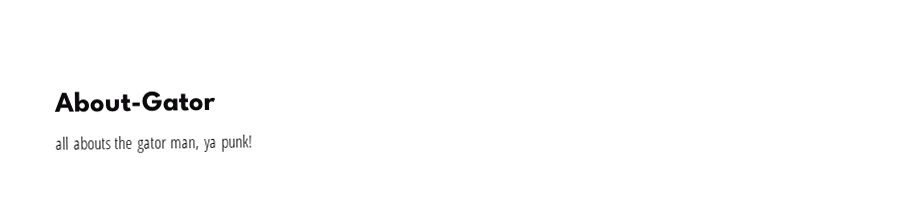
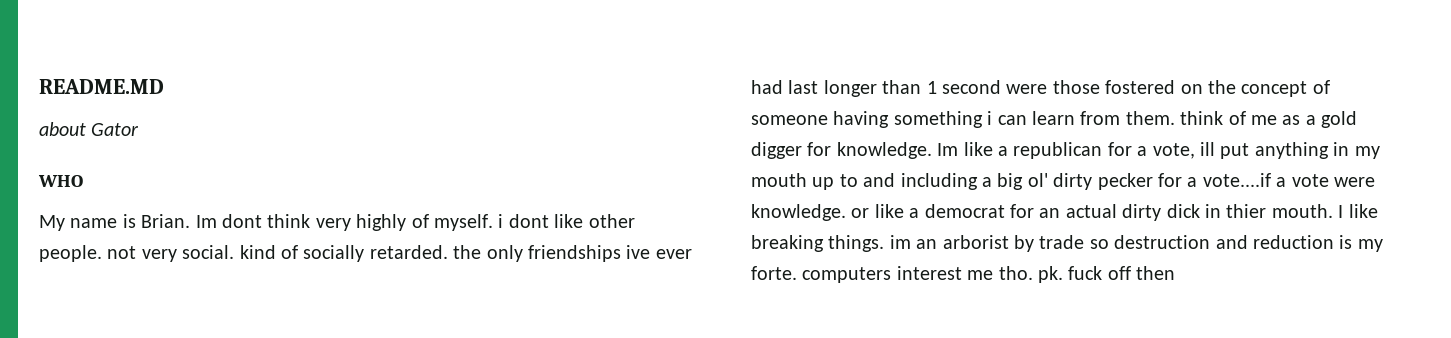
[53,89,217,113] [55,134,253,153] About-Gator // all abouts the gator man, ya punk! -> [39,79,164,94] [39,122,140,136] [38,175,83,187] [39,214,635,231] [39,245,692,262] [751,80,1330,97] [751,111,1358,128] [751,142,1380,159] [751,173,1375,190] [751,204,1378,221] [751,235,1383,252] [751,266,1176,283] README.MD // about Gator // WHO // My name is Brian. Im dont think very highly of myself. i dont like other people. not very social. kind of socially retarded. the only friendships ive ever had last longer than 1 second were those fostered on the concept of someone having something i can learn from them. think of me as a gold digger for knowledge. Im like a republican for a vote, ill put anything in my mouth up to and including a big ol' dirty pecker for a vote....if a vote were knowledge. or like a democrat for an actual dirty dick in thier mouth. I like breaking things. im an arborist by trade so destruction and reduction is my forte. computers interest me tho. pk. fuck off then

